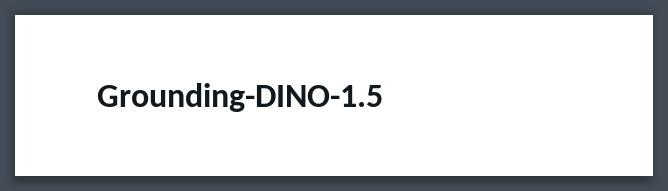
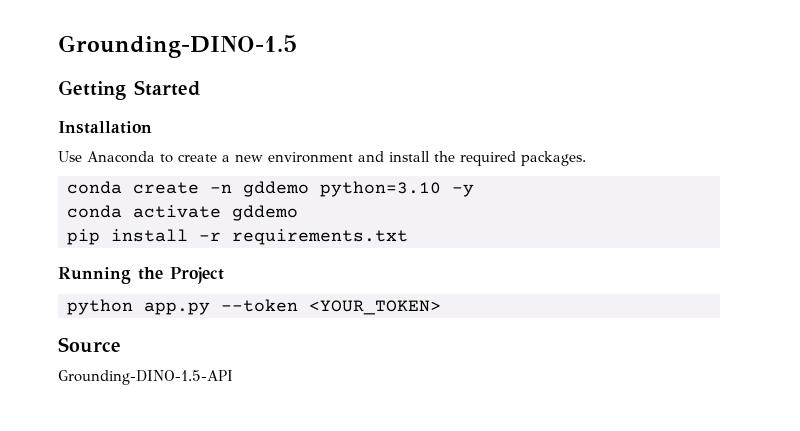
(383, 97) none -> [58,80,200,100] [58,121,152,134] [58,151,586,166] [67,181,474,197] [67,205,298,221] [67,229,408,245] [58,267,224,284] [67,299,441,315] [58,337,121,353] [58,370,233,385] // Getting Started // Installation // Use Anaconda to create a new environment and install the required packages. // conda create -n gddemo python=3.10 -y // conda activate gddemo // pip install -r requirements.txt // Running the Project // python app.py --token <YOUR_TOKEN> // Source // Grounding-DINO-1.5-API

